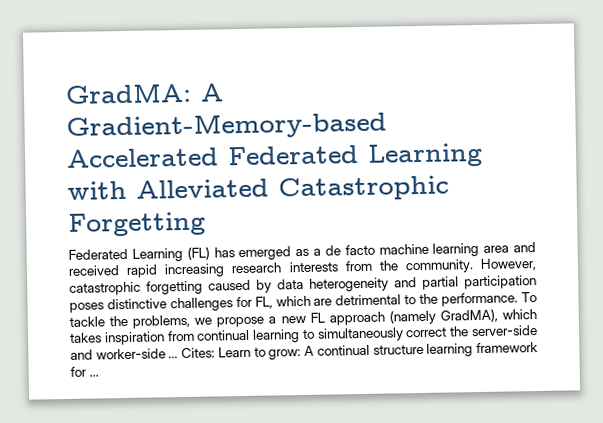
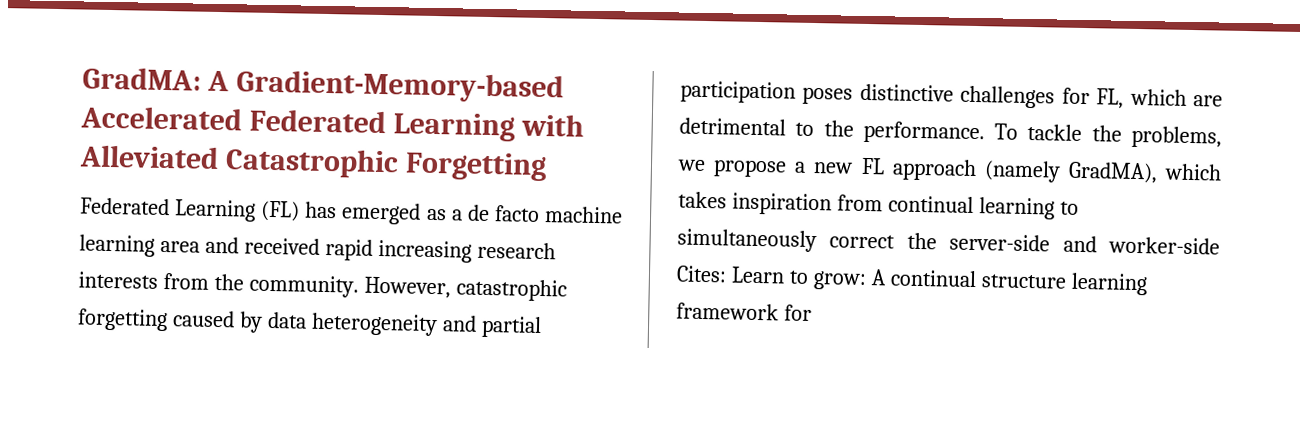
[168,356,179,359] … -> (1220, 245) none
[88,374,99,377] … -> (812, 312) none

